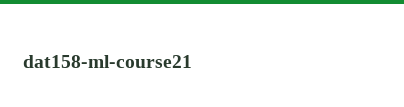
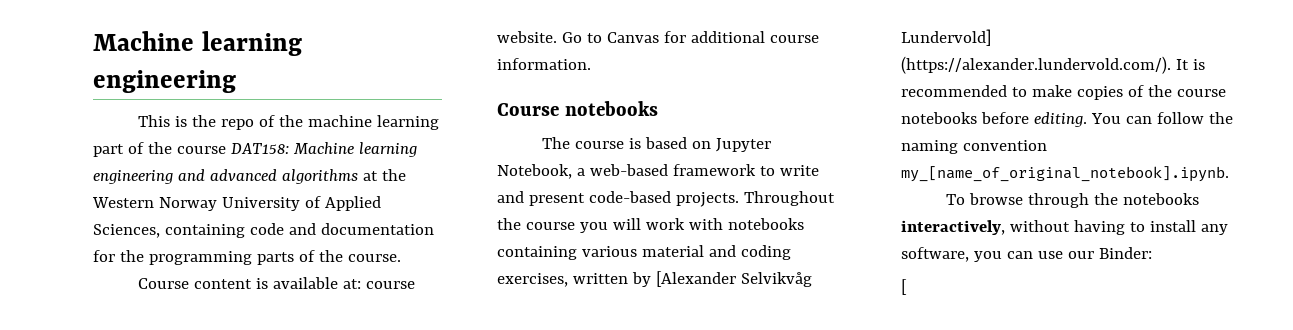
[23,55,192,68] dat158-ml-course21 -> [93,31,302,56] [93,70,236,93] [137,115,439,130] [93,142,417,157] [93,169,406,184] [92,196,381,211] [93,223,434,238] [93,250,401,265] [137,277,415,289] [497,31,819,43] [497,58,591,70] [497,101,658,116] [541,137,771,152] [497,164,819,179] [497,191,835,207] [497,218,804,233] [497,245,791,260] [497,271,812,287] [901,29,991,46] [901,56,1205,74] [901,85,1226,100] [901,112,1233,127] [901,140,1047,154] [901,166,1229,182] [945,193,1199,208] [901,220,1228,235] [901,247,1152,262] [901,279,907,295] Machine learning engineering // This is the repo of the machine learning part of the course DAT158: Machine learning engineering and advanced algorithms at the Western Norway University of Applied Sciences, containing code and documentation for the programming parts of the course. // Course content is available at: course website. Go to Canvas for additional course information. // Course notebooks // The course is based on Jupyter Notebook, a web-based framework to write and present code-based projects. Throughout the course you will work with notebooks containing various material and coding exercises, written by [Alexander Selvikvåg Lundervold] (https://alexander.lundervold.com/). It is recommended to make copies of the course notebooks before editing. You can follow the naming convention my_[name_of_original_notebook].ipynb. // To browse through the notebooks interactively, without having to install any software, you can use our Binder: // [

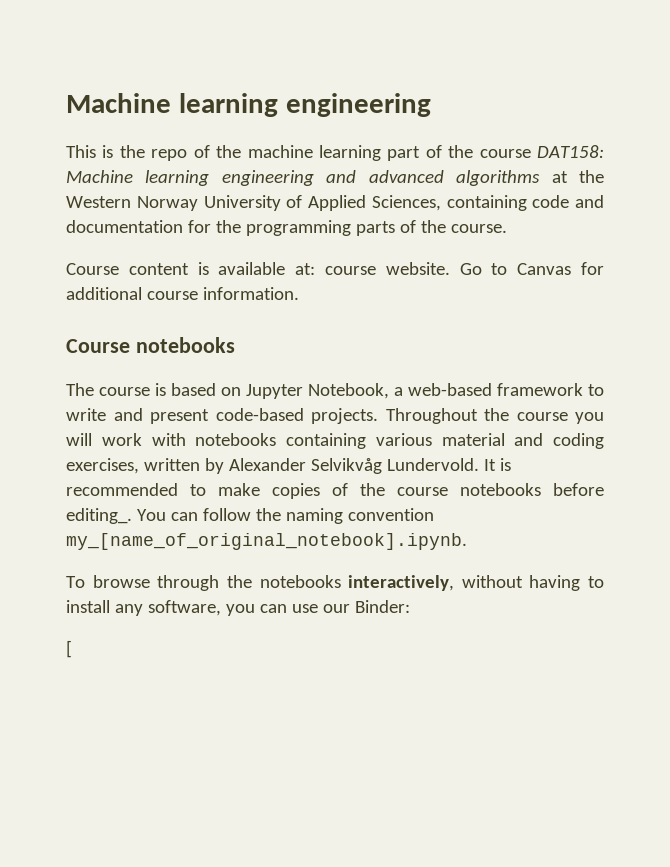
[655,271,812,287] [901,29,991,46] [901,56,1171,74] [Alexander Selvikvåg Lundervold] (https://alexander.lundervold.com/). -> [228,458,479,474] Alexander Selvikvåg Lundervold.
[1033,112,1087,127] editing. -> [66,508,132,524] editing_.

